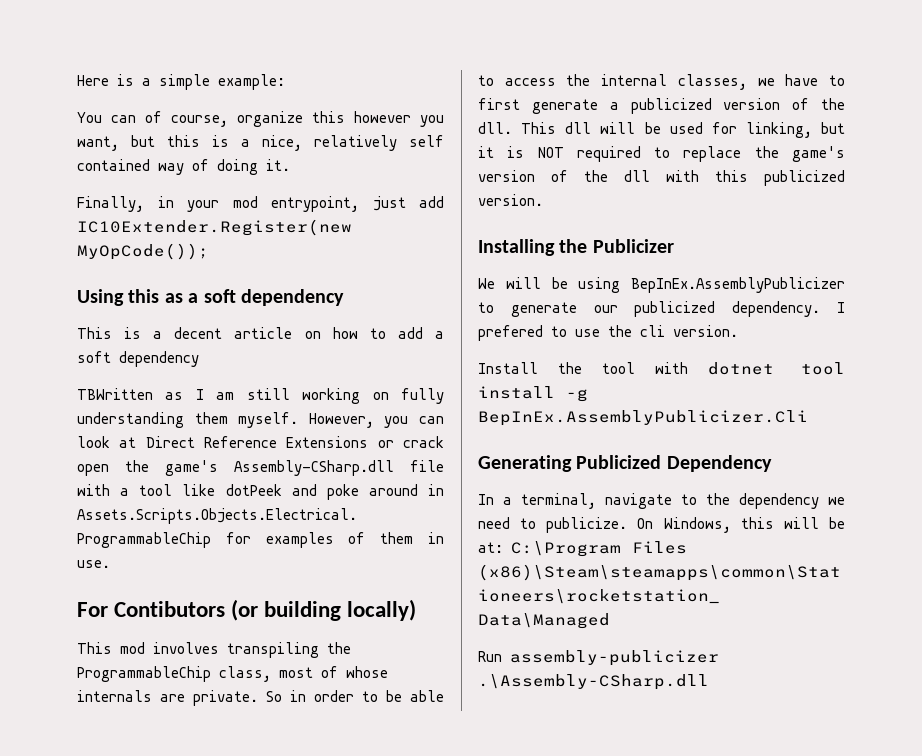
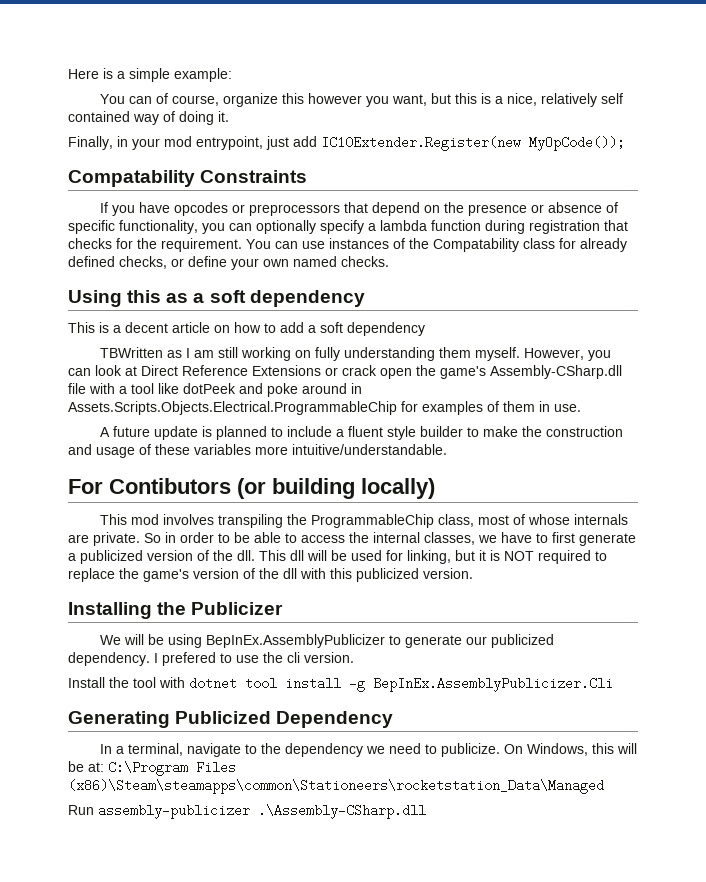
(209, 251) none -> [68,170,308,187] [100,202,619,216] [68,220,628,234] [68,238,627,252] [68,256,389,270] // Compatability Constraints // If you have opcodes or preprocessors that depend on the presence or absence of specific functionality, you can optionally specify a lambda function during registration that checks for the requirement. You can use instances of the Compatability class for already defined checks, or define your own named checks.
(110, 564) none -> [100,426,624,440] [68,444,447,458] // A future update is planned to include a fluent style builder to make the construction and usage of these variables more intuitive/understandable.

